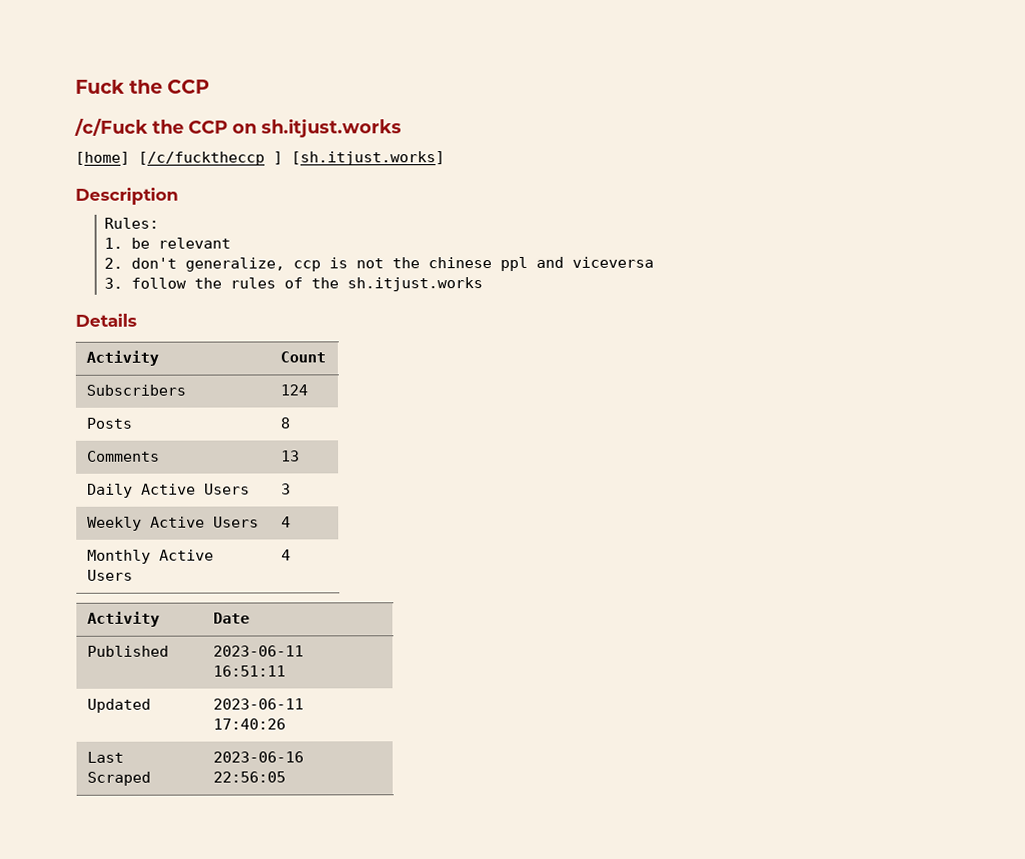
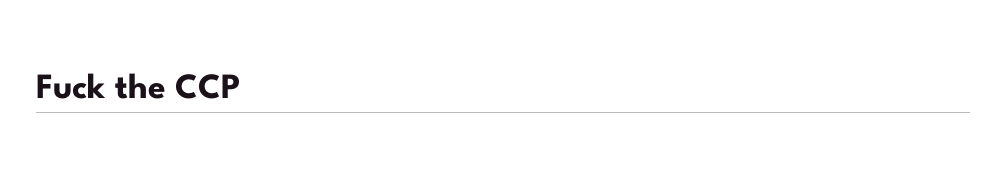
[74,118,402,138] [75,151,445,166] [75,187,179,205] [104,217,160,229] [104,237,232,249] [104,256,655,272] [104,277,484,292] [75,313,137,327] [85,350,159,366] [279,351,326,363] [85,384,186,396] [279,384,308,396] [85,417,132,429] [279,417,290,429] [86,450,160,462] [280,450,300,462] [86,483,250,498] [280,483,291,495] [86,516,259,531] [280,516,291,528] [86,549,214,564] [86,569,133,581] [280,549,291,561] [86,611,160,627] [212,612,250,624] [86,645,169,657] [212,645,304,657] [212,665,286,677] [86,698,151,713] [212,698,304,710] [212,718,286,730] [86,751,124,763] [86,771,151,786] [212,751,304,763] [212,771,286,783] // /c/Fuck the CCP on sh.itjust.works // [home] [/c/fucktheccp ] [sh.itjust.works] // Description // Rules: // 1. be relevant // 2. don't generalize, ccp is not the chinese ppl and viceversa // 3. follow the rules of the sh.itjust.works // Details // Activity | Count // Subscribers | 124 // Posts | 8 // Comments | 13 // Daily Active Users | 3 // Weekly Active Users | 4 // Monthly Active Users | 4 // Activity | Date // Published | 2023-06-11 16:51:11 // Updated | 2023-06-11 17:40:26 // Last Scraped | 2023-06-16 22:56:05 -> (242, 86) none

